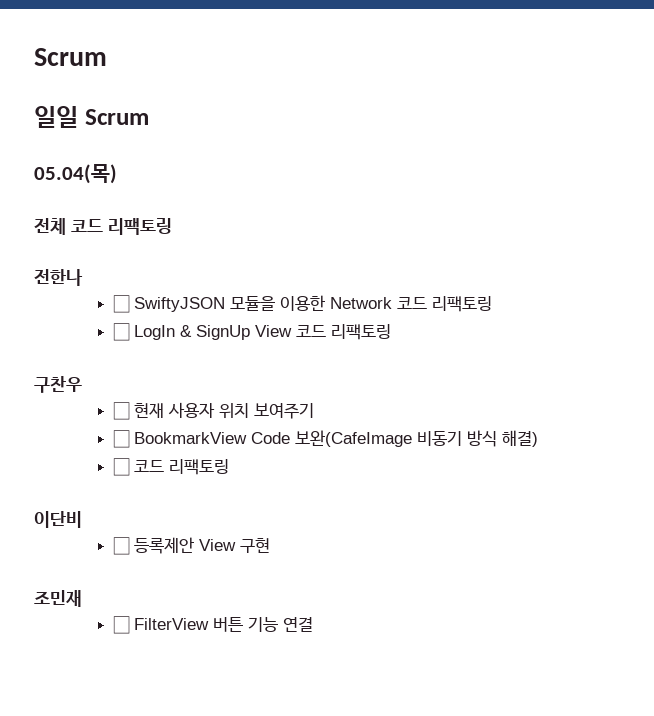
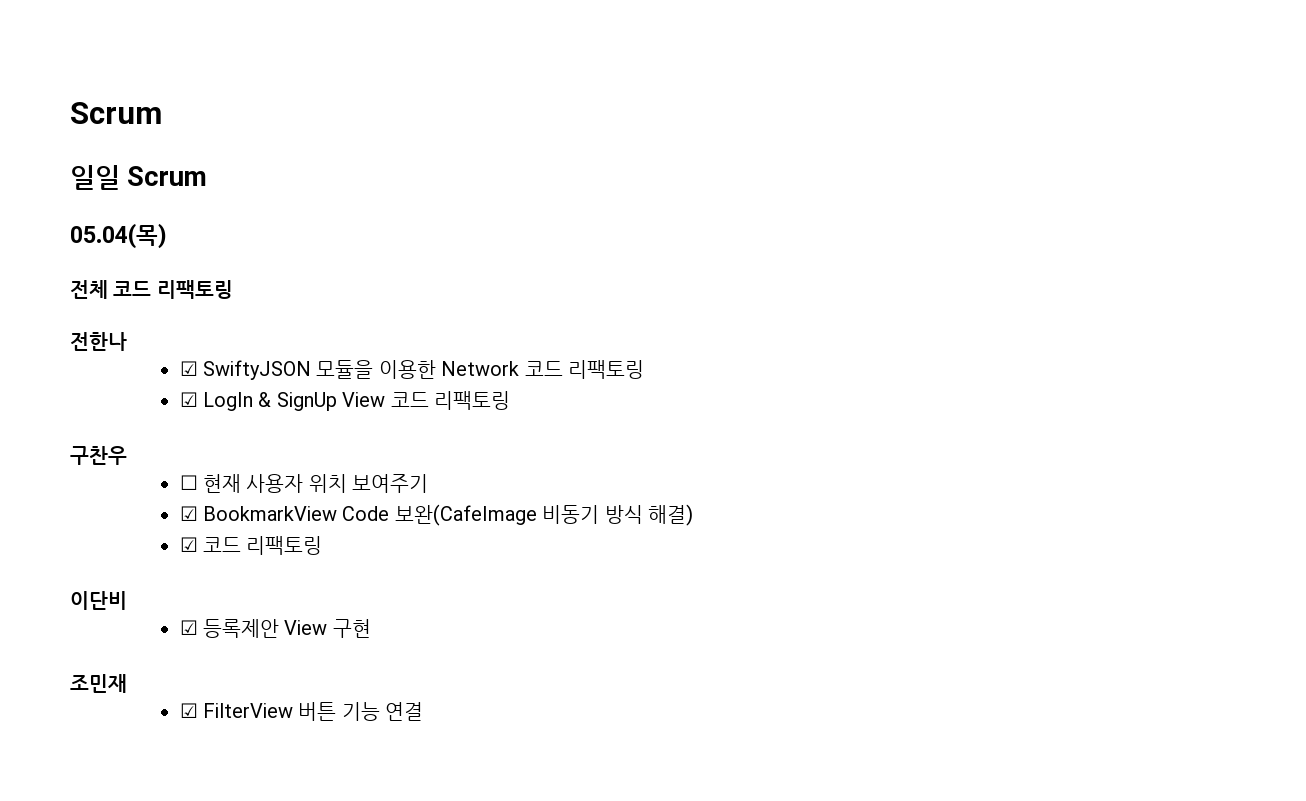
[112,295,130,313] ☐ -> [179,361,198,376] ☑
[112,323,130,341] ☐ -> [179,392,198,407] ☑
[112,430,130,448] ☐ -> [179,506,198,521] ☑
[112,458,130,476] ☐ -> [179,537,198,552] ☑
[112,537,130,555] ☐ -> [179,620,198,635] ☑
[112,616,130,634] ☐ -> [179,703,198,718] ☑

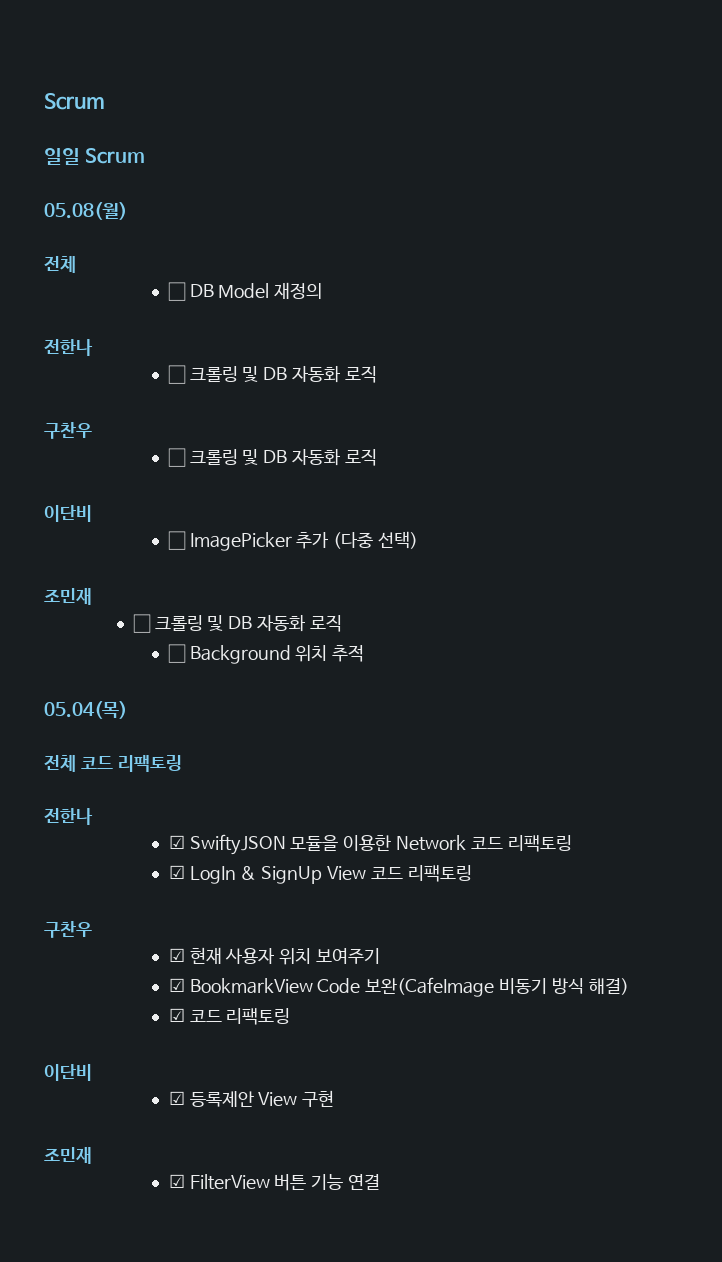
(208, 176) none -> [44,202,127,220] [44,256,76,273] [167,282,323,301] [44,339,93,356] [167,365,377,384] [44,422,92,439] [167,448,377,467] [44,505,92,522] [167,531,419,551] [44,588,92,605] [132,614,342,633] [167,644,365,664] // 05.08(월) // 전체 // ☐ DB Model 재정의 // 전한나 // ☐ 크롤링 및 DB 자동화 로직 // 구찬우 // ☐ 크롤링 및 DB 자동화 로직 // 이단비 // ☐ ImagePicker 추가 (다중 선택) // 조민재 // ☐ 크롤링 및 DB 자동화 로직 // ☐ Background 위치 추적
[179,475,198,490] ☐ -> [168,948,185,962] ☑

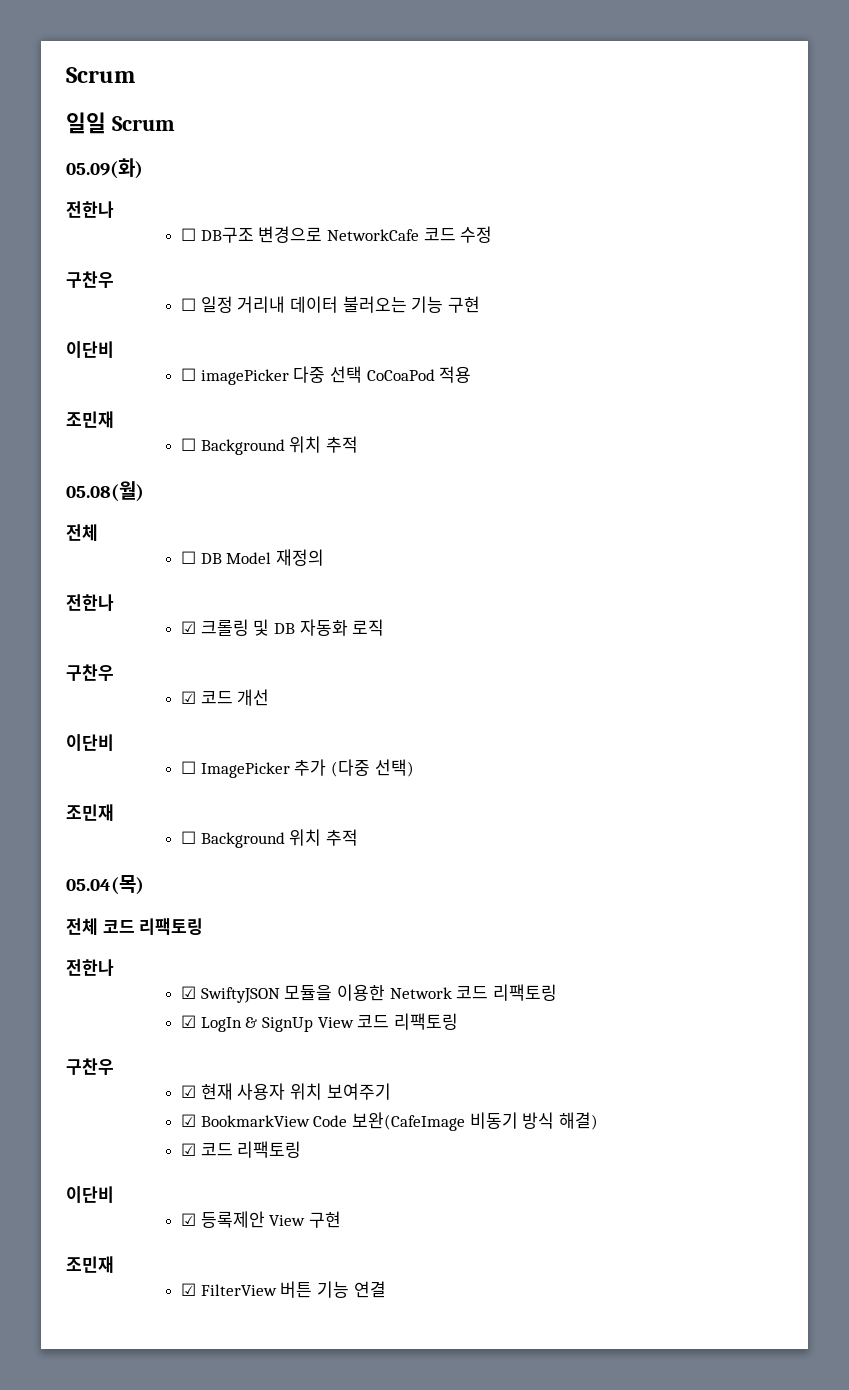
(146, 156) none -> [66,158,143,179] [66,201,114,218] [181,226,493,243] [66,271,114,288] [181,296,480,313] [66,341,114,358] [181,366,472,385] [66,411,114,428] [181,436,359,455] // 05.09(화) // 전한나 // ☐ DB구조 변경으로 NetworkCafe 코드 수정 // 구찬우 // ☐ 일정 거리내 데이터 불러오는 기능 구현 // 이단비 // ☐ imagePicker 다중 선택 CoCoaPod 적용 // 조민재 // ☐ Background 위치 추적
[167,365,186,384] ☐ -> [181,621,197,634] ☑
[167,448,377,467] ☐ 크롤링 및 DB 자동화 로직 -> [181,689,270,706] ☑ 코드 개선
[132,614,342,633] // ☐ 크롤링 및 DB 자동화 로직 -> (114, 812) none

